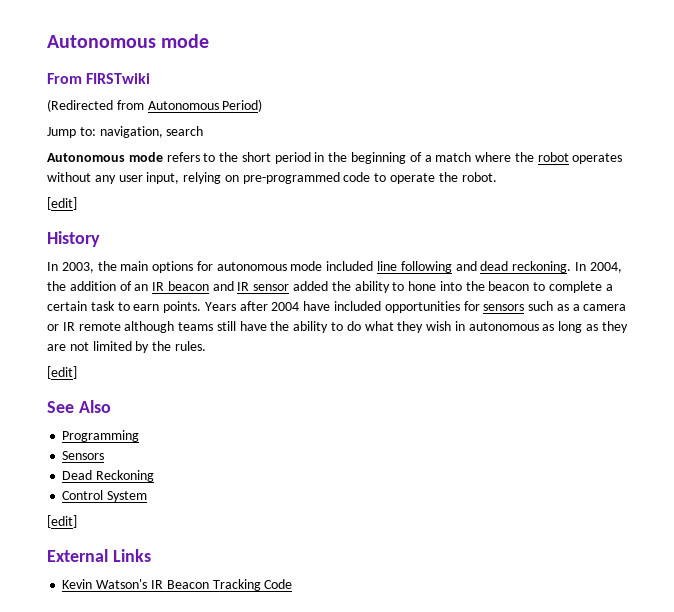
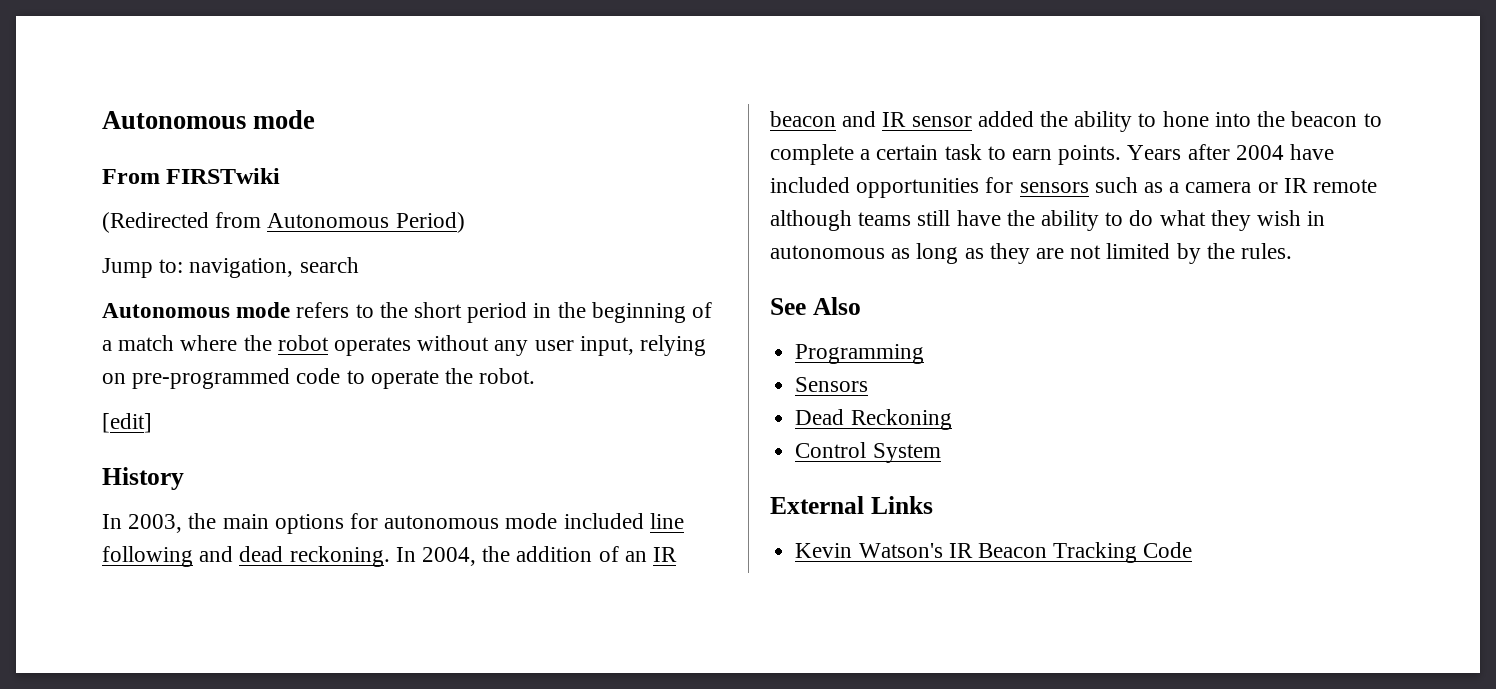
[47,366,77,379] // [edit] -> (1293, 251) none
[47,515,77,528] // [edit] -> (941, 453) none

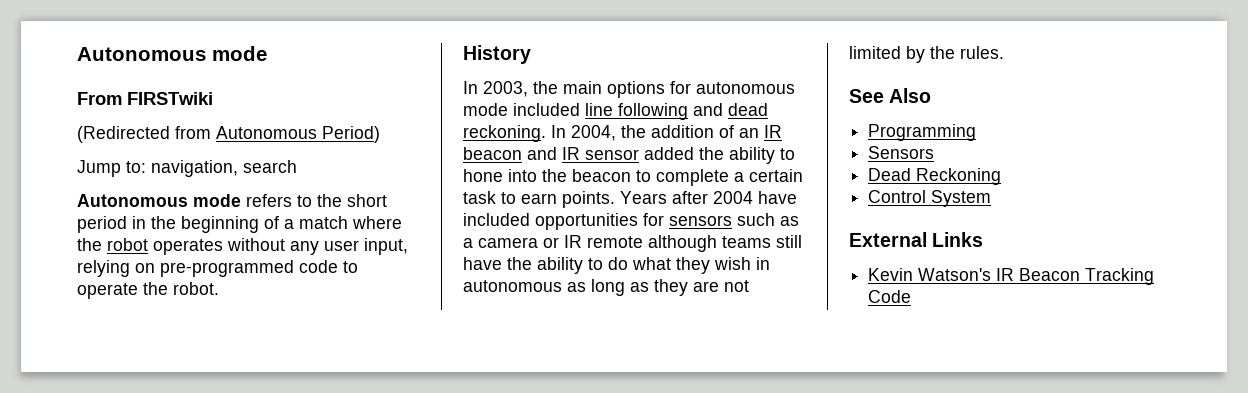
[102,413,152,433] // [edit] -> (219, 288) none

